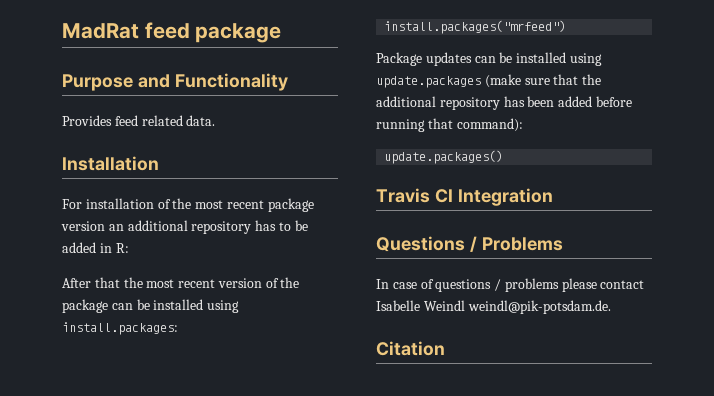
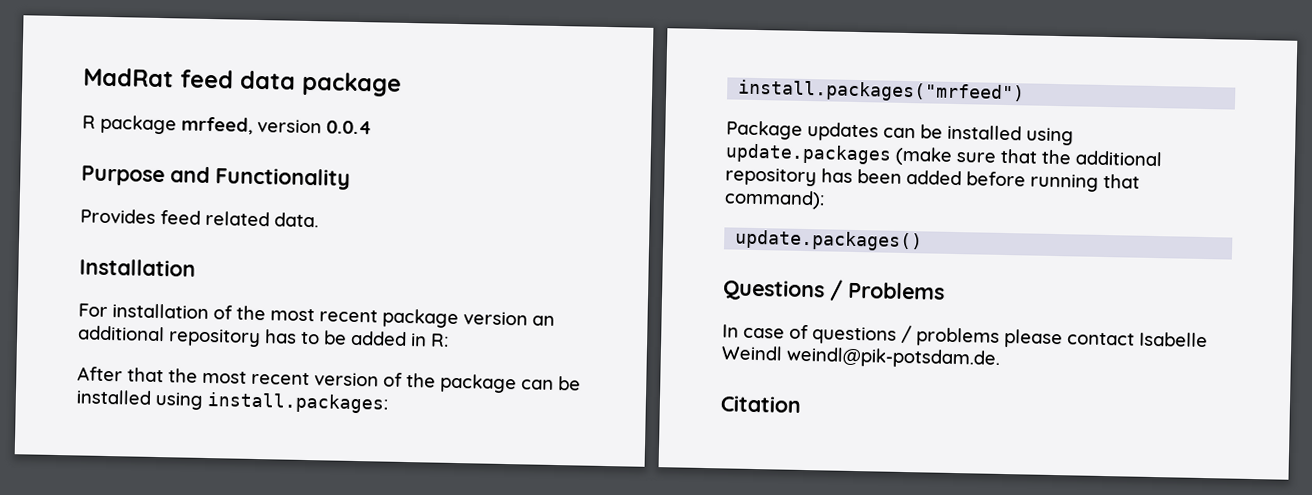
[195,23,282,43] package -> [240,70,402,97] [82,114,372,135] data package // R package mrfeed, version 0.0.4
[376,188,553,206] // Travis CI Integration -> (924, 240) none

